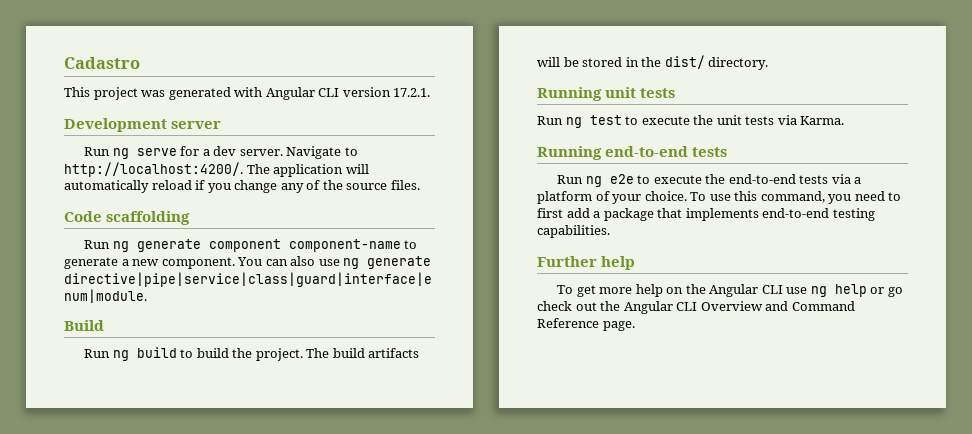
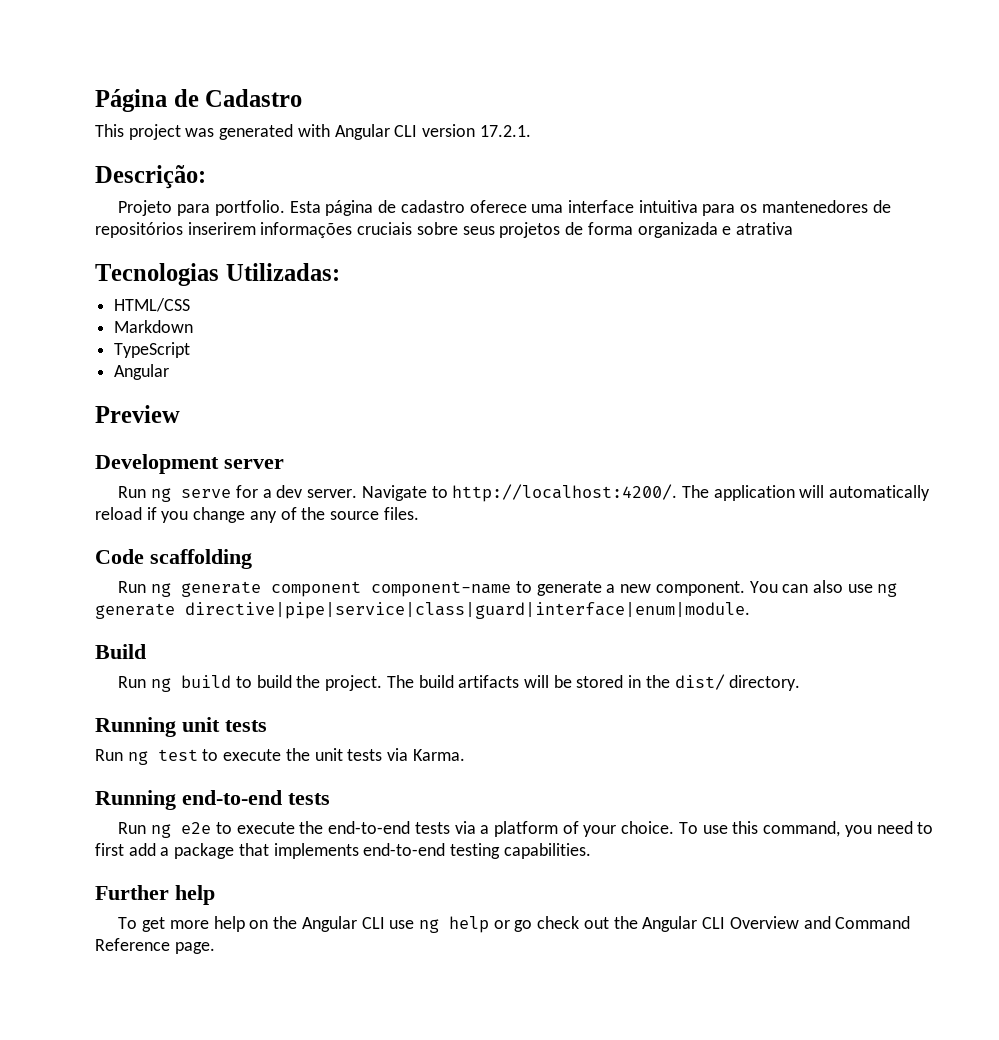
(64, 63) none -> [95,89,199,112] Página de
(431, 92) none -> [95,165,206,189] [118,200,891,216] [95,222,793,238] [95,263,340,286] [114,298,191,312] [114,320,194,333] [114,342,191,358] [114,364,170,380] [95,405,180,423] // Descrição: // Projeto para portfolio. Esta página de cadastro oferece uma interface intuitiva para os mantenedores de repositórios inserirem informações cruciais sobre seus projetos de forma organizada e atrativa // Tecnologias Utilizadas: // HTML/CSS // Markdown // TypeScript // Angular // Preview

